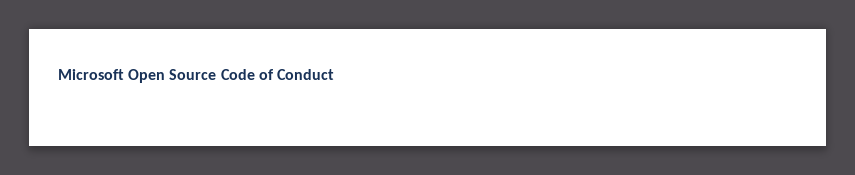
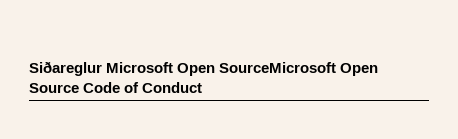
(58, 74) none -> [29,61,102,76] Siðareglur
(166, 76) none -> [219,62,379,76] SourceMicrosoft Open

